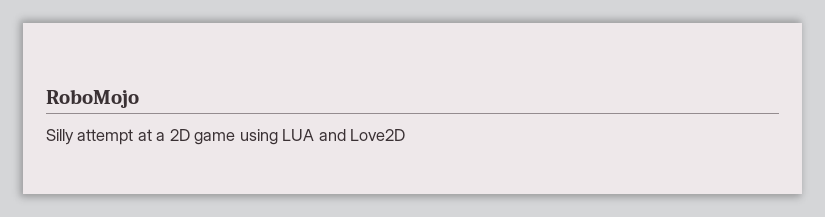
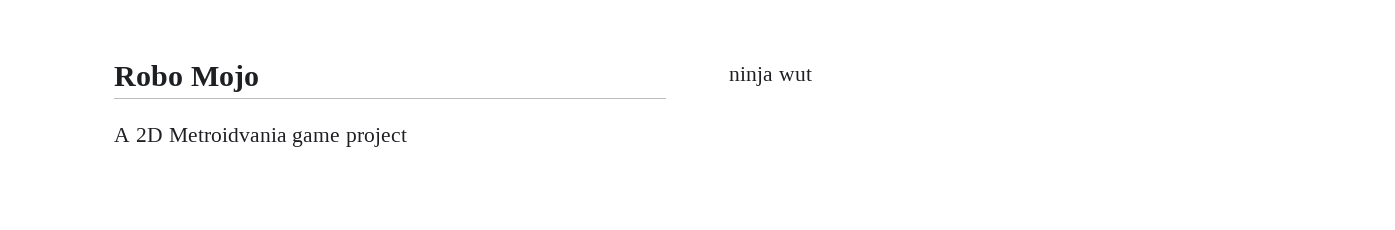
[46,89,139,108] [46,129,406,145] RoboMojo // Silly attempt at a 2D game using LUA and Love2D -> [114,65,260,92] [114,128,408,147] [729,67,812,86] Robo Mojo // A 2D Metroidvania game project // ninja wut

